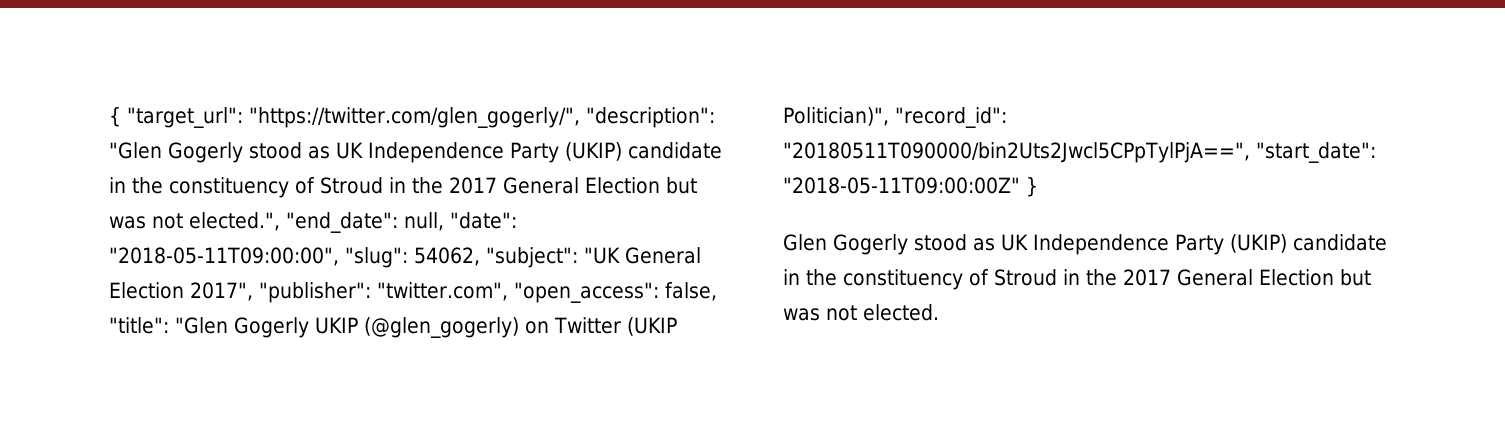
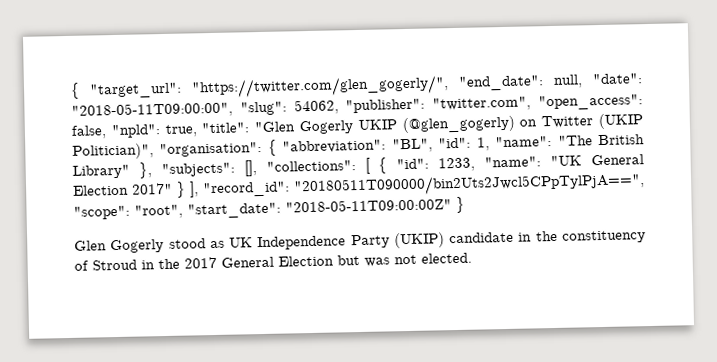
[585,107,715,128] [109,142,722,163] [109,177,697,198] [109,212,280,231] "description": "Glen Gogerly stood as UK Independence Party (UKIP) candidate in the constituency of Stroud in the 2017 General Election but was not elected.", -> (449, 87) none
[486,247,701,268] [109,282,253,301] "subject": "UK General Election 2017", -> (339, 107) none
(717, 291) none -> [110,124,198,139] "npld": true,
[894,107,1007,128] [783,142,1250,163] "record_id": "20180511T090000/bin2Uts2Jwcl5CPpTylPjA==", -> [159,134,646,158] [72,154,645,179] [73,172,645,198] [73,204,183,220] "organisation": { "abbreviation": "BL", "id": 1, "name": "The British Library" }, "subjects": [], "collections": [ { "id": 1233, "name": "UK General Election 2017" } ], "record_id": "20180511T090000/bin2Uts2Jwcl5CPpTylPjA==", "scope": "root",

